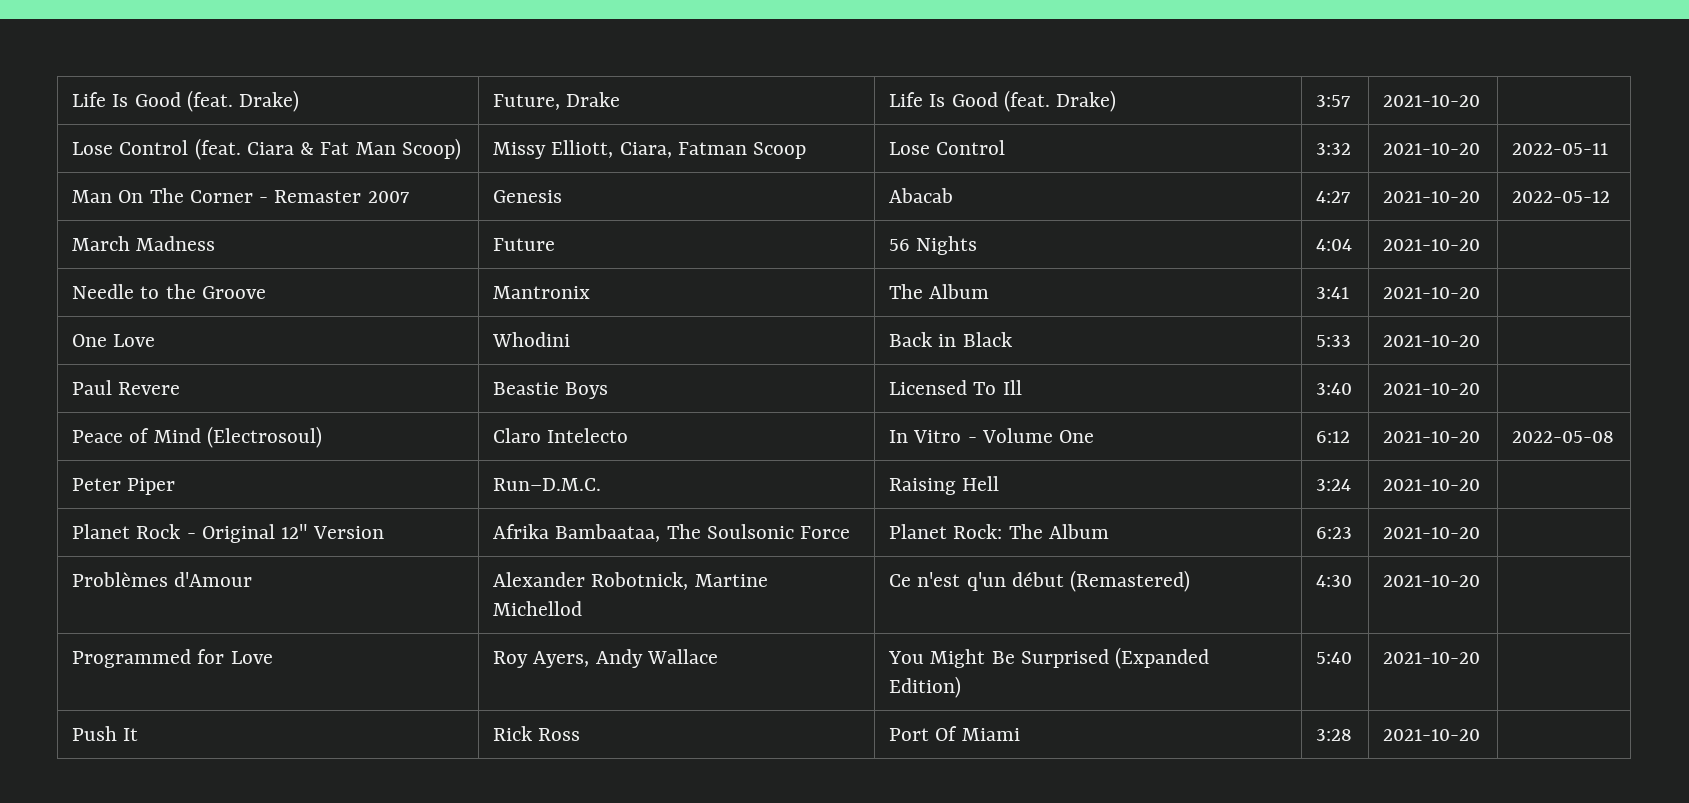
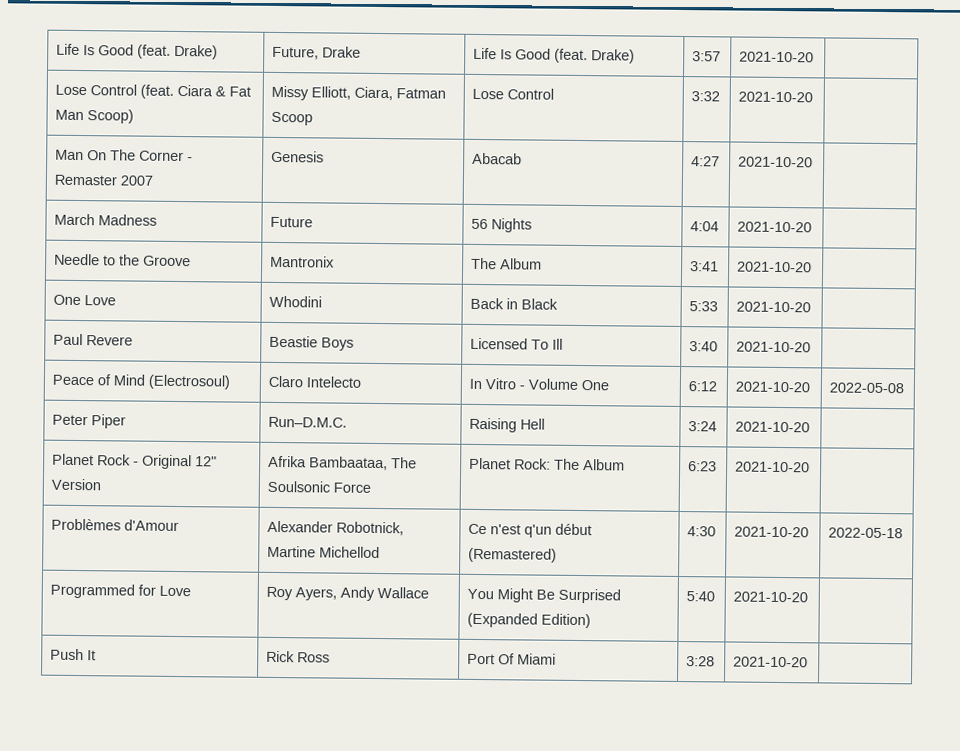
[1512,143,1609,155] 2022-05-11 -> (814, 97) none
[1512,191,1611,203] 2022-05-12 -> (814, 162) none
(1481, 581) none -> [828,527,904,539] 2022-05-18

